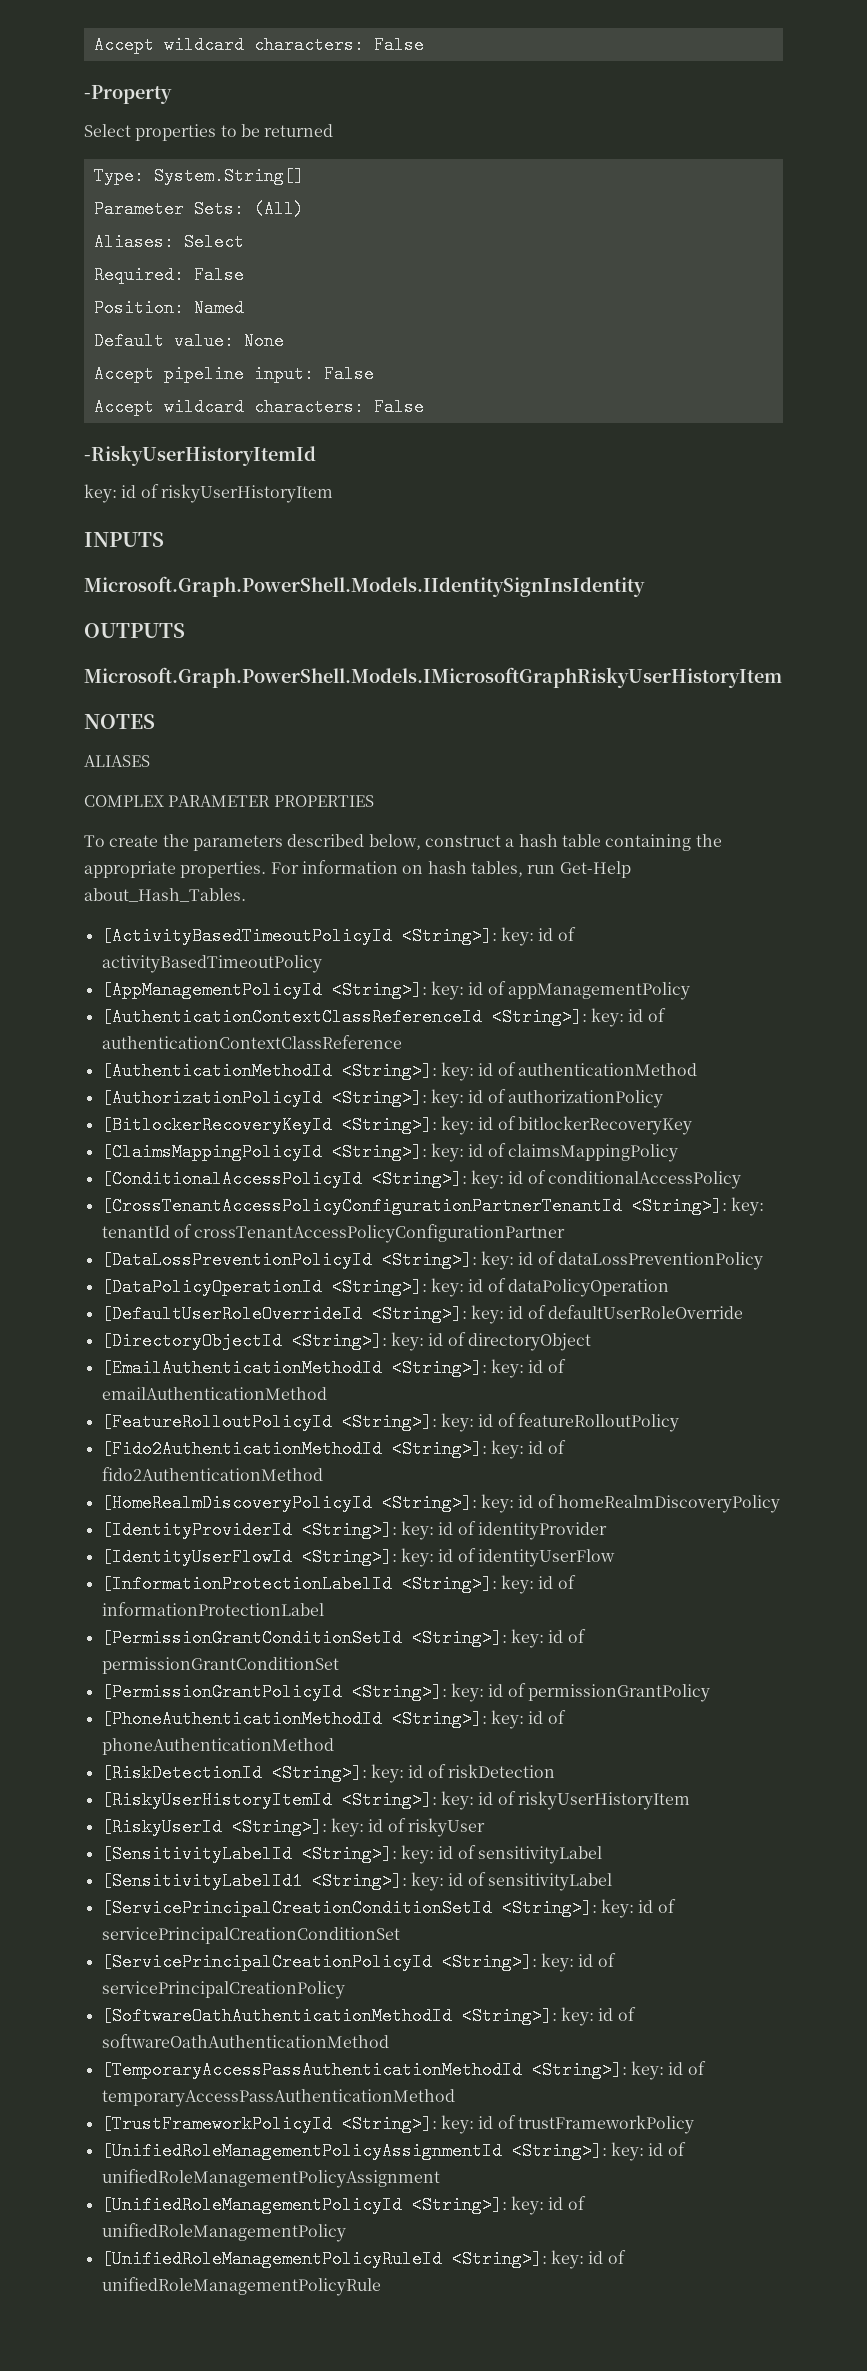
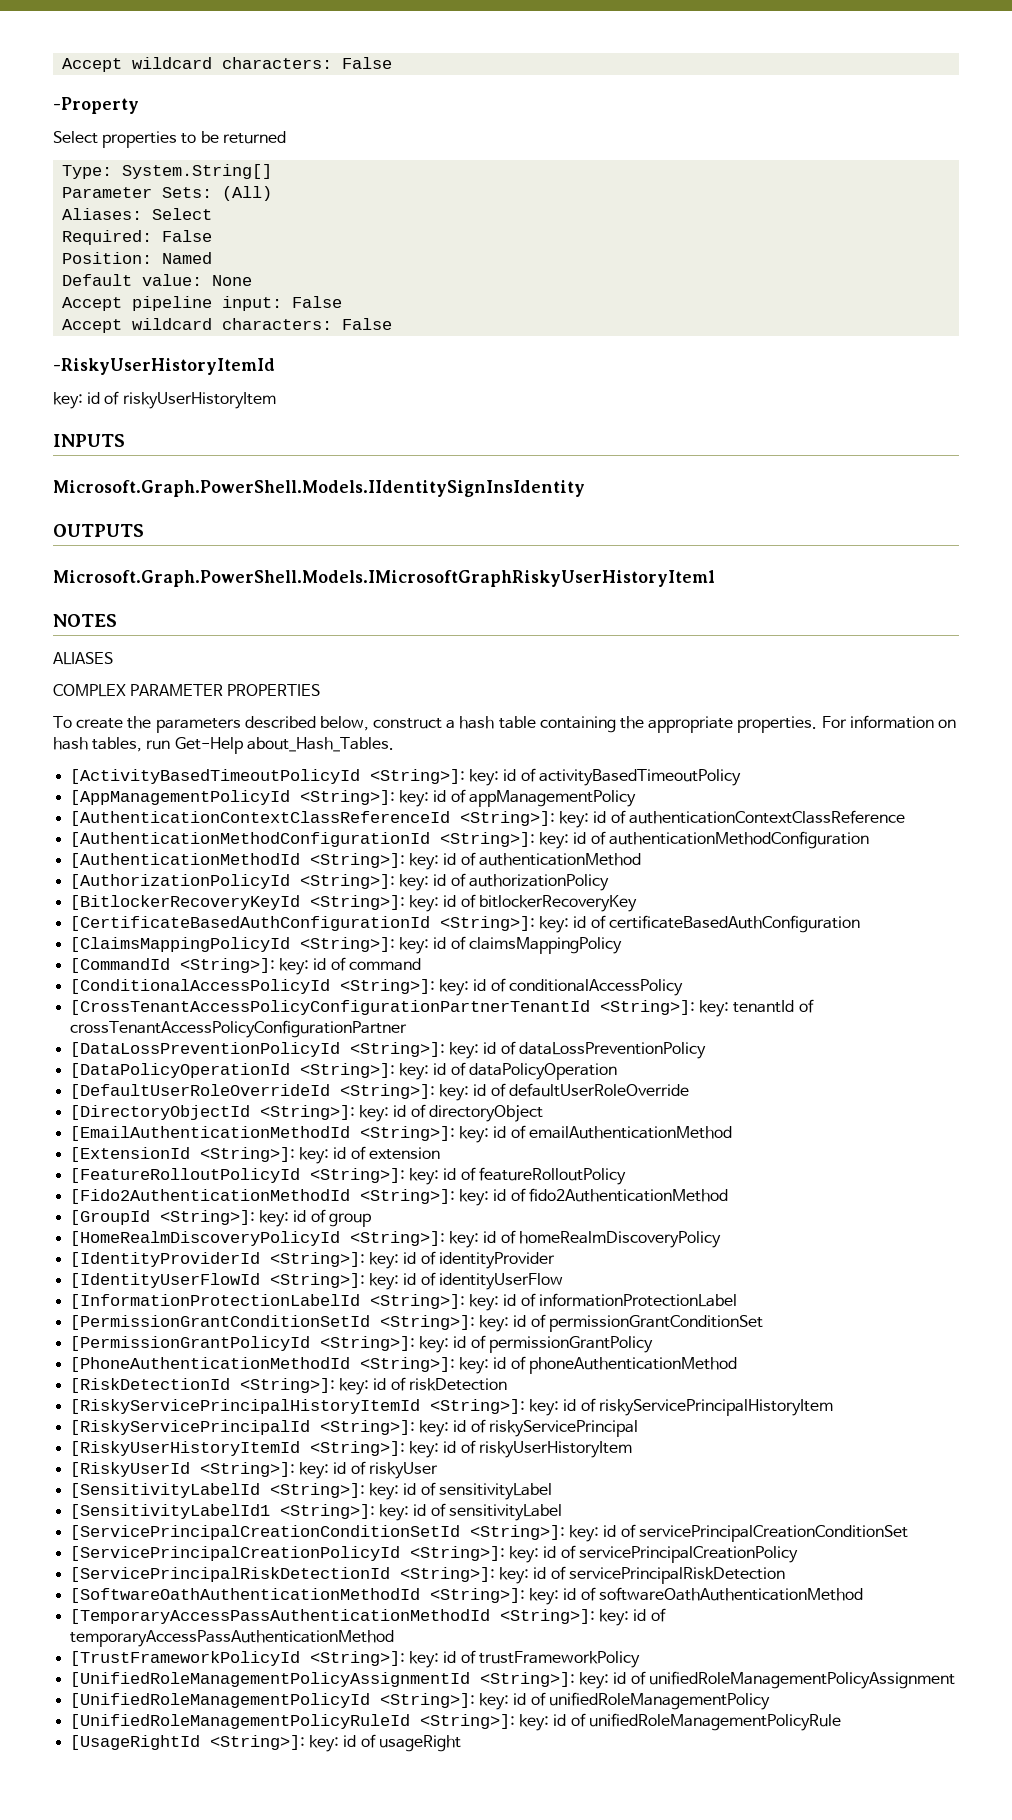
[84,667,782,688] Microsoft.Graph.PowerShell.Models.IMicrosoftGraphRiskyUserHistoryItem -> [53,570,715,587] Microsoft.Graph.PowerShell.Models.IMicrosoftGraphRiskyUserHistoryItem1
(402, 1042) none -> [70,831,869,849] // [AuthenticationMethodConfigurationId <String>]: key: id of authenticationMethodConfiguration
(692, 1125) none -> [70,915,860,933] // [CertificateBasedAuthConfigurationId <String>]: key: id of certificateBasedAuthConfiguration
(678, 1153) none -> [70,957,421,975] // [CommandId <String>]: key: id of command
(327, 1393) none -> [70,1146,440,1164] // [ExtensionId <String>]: key: id of extension
(323, 1474) none -> [70,1209,371,1227] // [GroupId <String>]: key: id of group
(555, 1771) none -> [70,1398,833,1416] [70,1419,638,1437] // [RiskyServicePrincipalHistoryItemId <String>]: key: id of riskyServicePrincipalHistoryItem // [RiskyServicePrincipalId <String>]: key: id of riskyServicePrincipal
(345, 1990) none -> [70,1566,785,1584] // [ServicePrincipalRiskDetectionId <String>]: key: id of servicePrincipalRiskDetection
(381, 2286) none -> [70,1734,461,1752] // [UsageRightId <String>]: key: id of usageRight

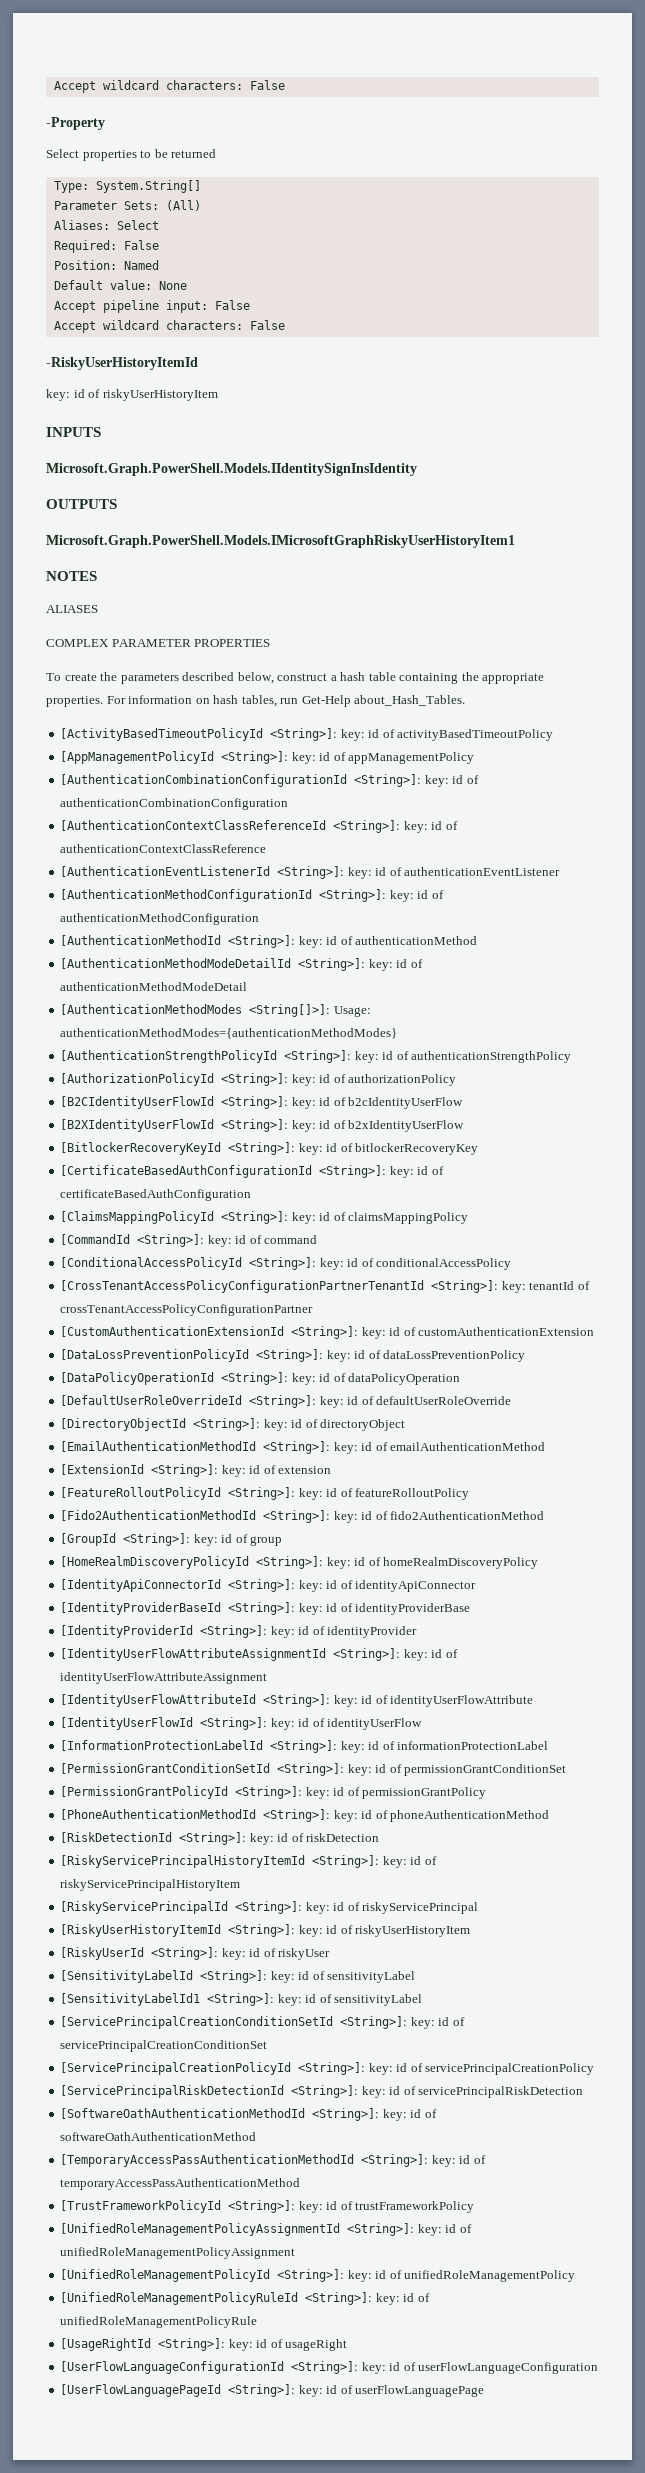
(636, 798) none -> [60,774,479,787] [60,798,289,810] // [AuthenticationCombinationConfigurationId <String>]: key: id of authenticationCombinationConfiguration
(905, 817) none -> [60,866,561,879] // [AuthenticationEventListenerId <String>]: key: id of authenticationEventListener
(641, 859) none -> [60,958,423,971] [60,982,248,991] [60,1004,371,1017] [60,1028,398,1039] [60,1050,572,1063] // [AuthenticationMethodModeDetailId <String>]: key: id of authenticationMethodModeDetail // [AuthenticationMethodModes <String[]>]: Usage: authenticationMethodModes={authenticationMethodModes} // [AuthenticationStrengthPolicyId <String>]: key: id of authenticationStrengthPolicy
(609, 882) none -> [60,1096,464,1109] [60,1119,465,1132] // [B2CIdentityUserFlowId <String>]: key: id of b2cIdentityUserFlow // [B2XIdentityUserFlowId <String>]: key: id of b2xIdentityUserFlow
(408, 1029) none -> [60,1326,595,1339] // [CustomAuthenticationExtensionId <String>]: key: id of customAuthenticationExtension
(721, 1239) none -> [60,1579,477,1592] [60,1602,471,1615] // [IdentityApiConnectorId <String>]: key: id of identityApiConnector // [IdentityProviderBaseId <String>]: key: id of identityProviderBase
(555, 1260) none -> [60,1648,458,1661] [60,1672,268,1684] [60,1694,534,1707] // [IdentityUserFlowAttributeAssignmentId <String>]: key: id of identityUserFlowAttributeAssignment // [IdentityUserFlowAttributeId <String>]: key: id of identityUserFlowAttribute
(461, 1743) none -> [60,2361,599,2374] [60,2384,485,2397] // [UserFlowLanguageConfigurationId <String>]: key: id of userFlowLanguageConfiguration // [UserFlowLanguagePageId <String>]: key: id of userFlowLanguagePage

